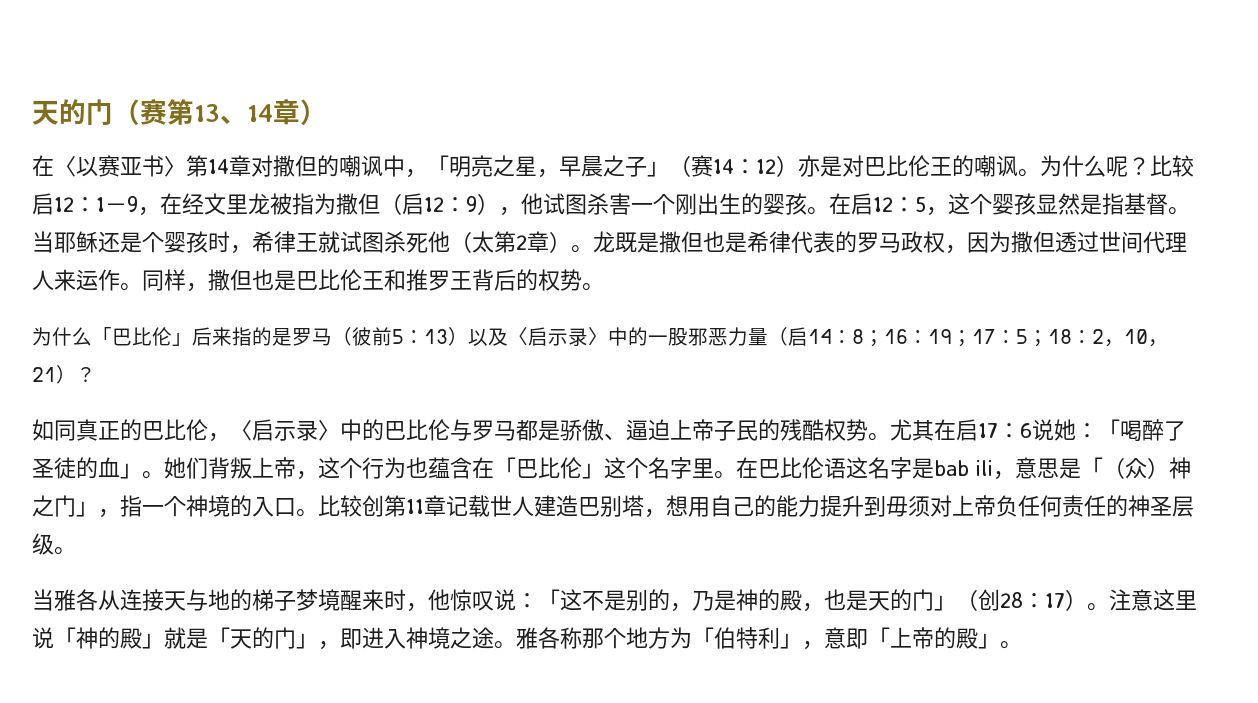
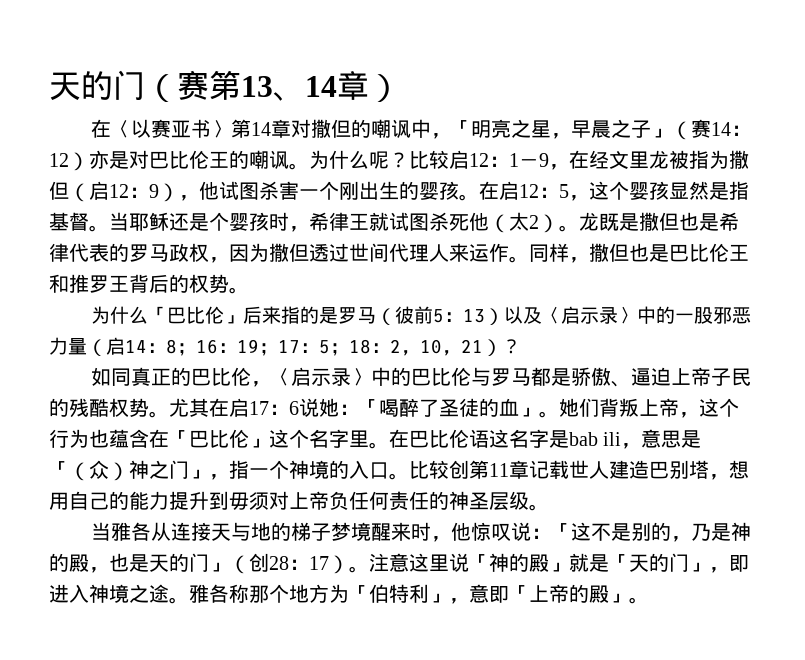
[494,231,549,253] 第2章 -> [529,215,539,229] 2

